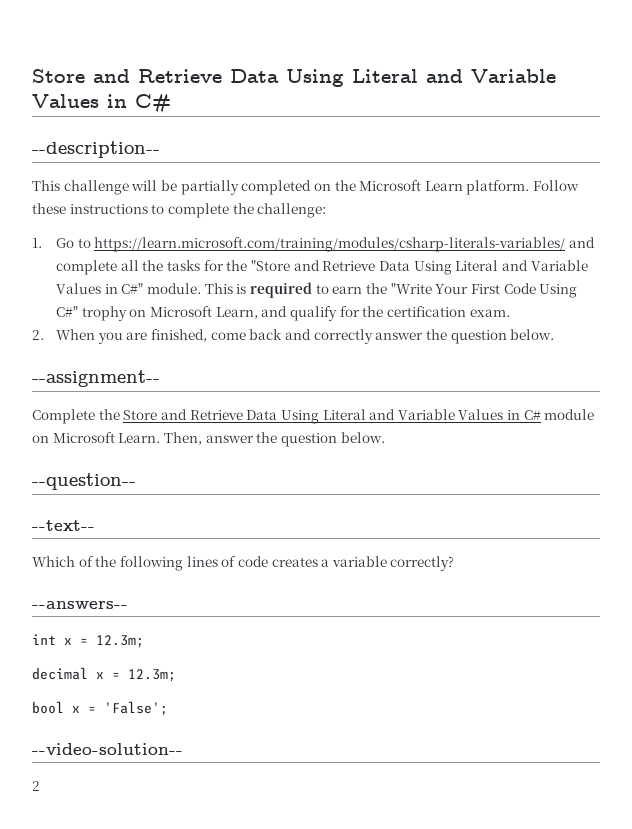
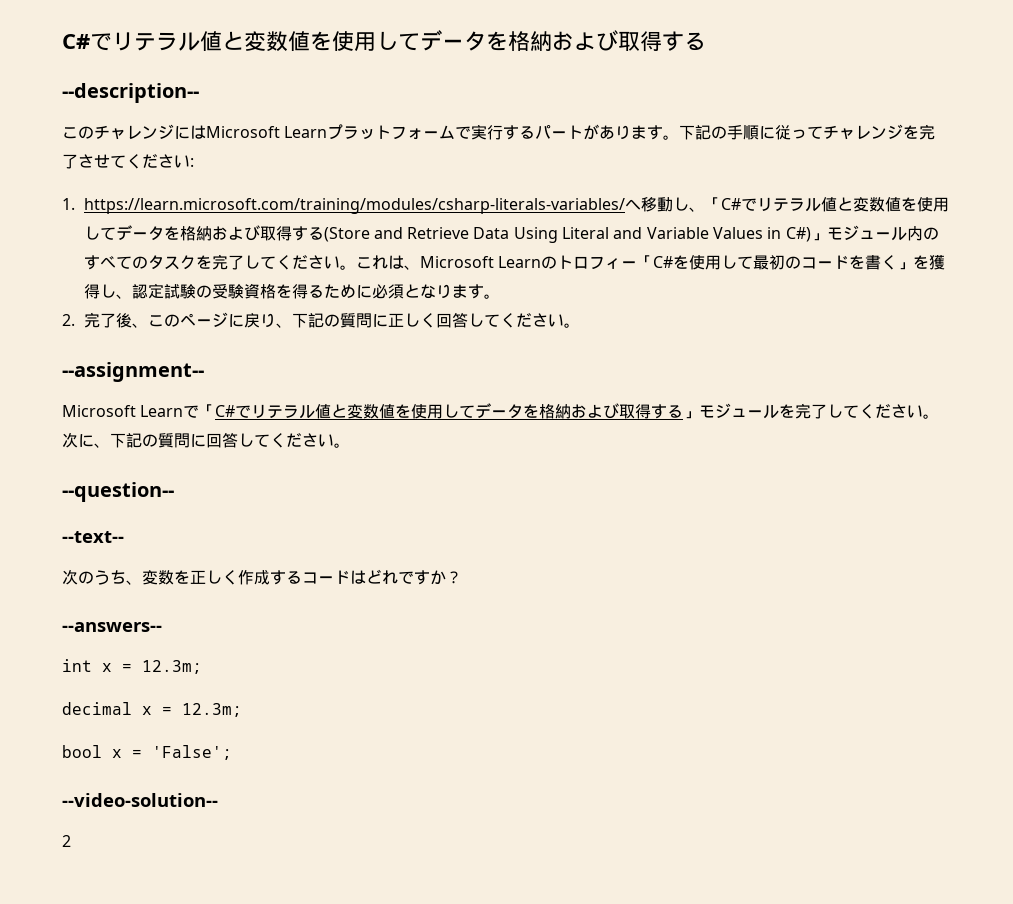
[32,69,556,87] [32,94,171,113] [32,141,160,158] [32,180,580,195] [32,203,327,218] [32,237,596,252] [56,260,588,275] [56,282,578,298] [56,306,510,321] [32,329,555,344] [32,370,160,387] [32,409,595,424] [32,432,385,447] [32,473,136,490] [32,520,95,531] [32,556,455,571] Store and Retrieve Data Using Literal and Variable Values in C# // --description-- // This challenge will be partially completed on the Microsoft Learn platform. Follow these instructions to complete the challenge: // 1. Go to https://learn.microsoft.com/training/modules/csharp-literals-variables/ and complete all the tasks for the "Store and Retrieve Data Using Literal and Variable Values in C#" module. This is required to earn the "Write Your First Code Using C#" trophy on Microsoft Learn, and qualify for the certification exam. // 2. When you are finished, come back and correctly answer the question below. // --assignment-- // Complete the Store and Retrieve Data Using Literal and Variable Values in C# module on Microsoft Learn. Then, answer the question below. // --question-- // --text-- // Which of the following lines of code creates a variable correctly? -> [62,30,706,52] [62,83,199,103] [62,124,936,140] [62,154,194,169] [62,197,949,214] [83,225,939,243] [83,254,945,270] [83,283,500,299] [62,312,580,328] [62,362,204,382] [62,403,940,419] [62,432,350,448] [62,482,174,502] [62,531,124,543] [62,569,462,585] C#でリテラル値と変数値を使用してデータを格納および取得する // --description-- // このチャレンジにはMicrosoft Learnプラットフォームで実行するパートがあります。下記の手順に従ってチャレンジを完了させてください: // 1. https://learn.microsoft.com/training/modules/csharp-literals-variables/へ移動し、「C#でリテラル値と変数値を使用してデータを格納および取得する(Store and Retrieve Data Using Literal and Variable Values in C#)」モジュール内のすべてのタスクを完了してください。これは、Microsoft Learnのトロフィー「C#を使用して最初のコードを書く」を獲得し、認定試験の受験資格を得るために必須となります。 // 2.完了後、このページに戻り、下記の質問に正しく回答してください。 // --assignment-- // Microsoft Learnで「C#でリテラル値と変数値を使用してデータを格納および取得する」モジュールを完了してください。次に、下記の質問に回答してください。 // --question-- // --text-- // 次のうち、変数を正しく作成するコードはどれですか？

